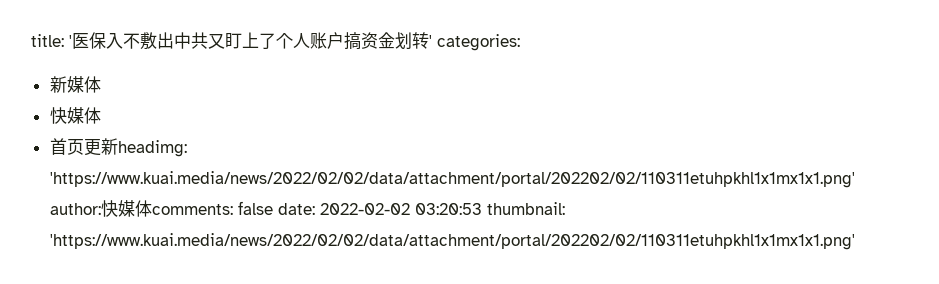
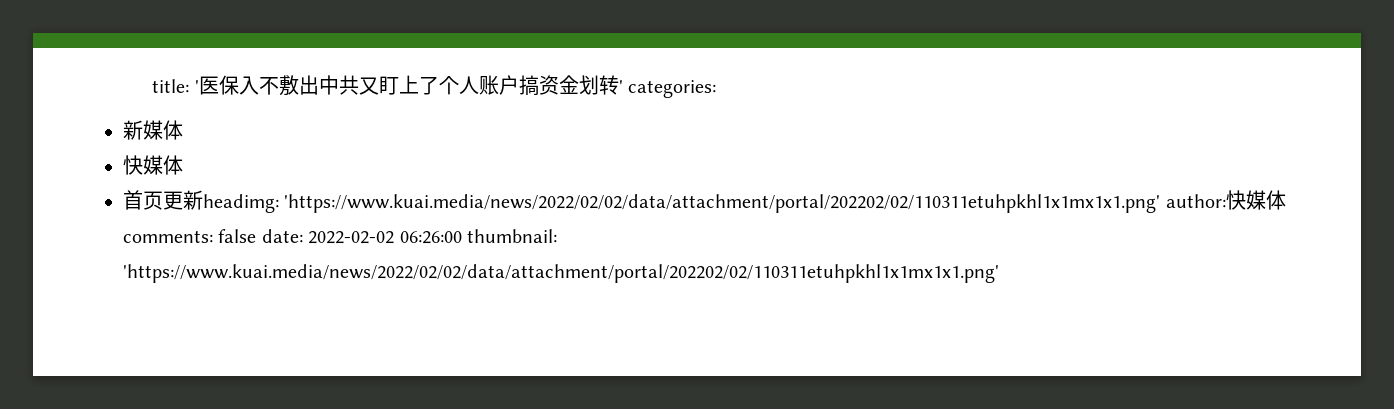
[414,203,482,215] 03:20:53 -> [399,231,462,244] 06:26:00

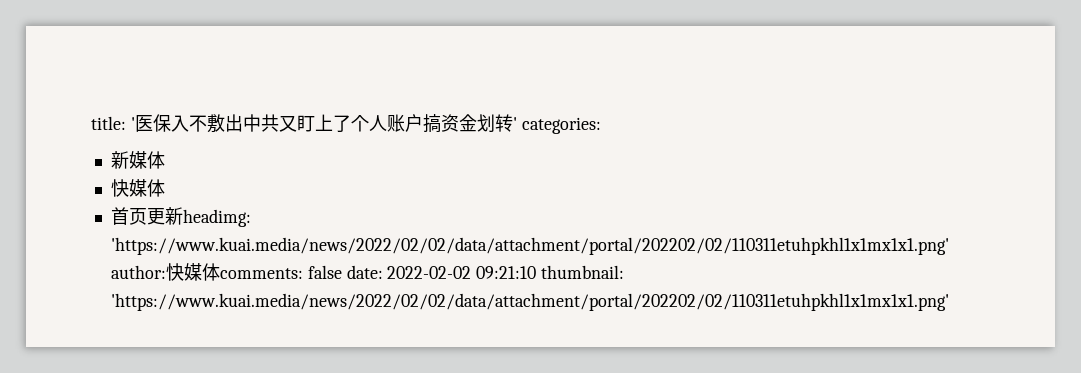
[399,231,462,244] 06:26:00 -> [476,266,537,279] 09:21:10

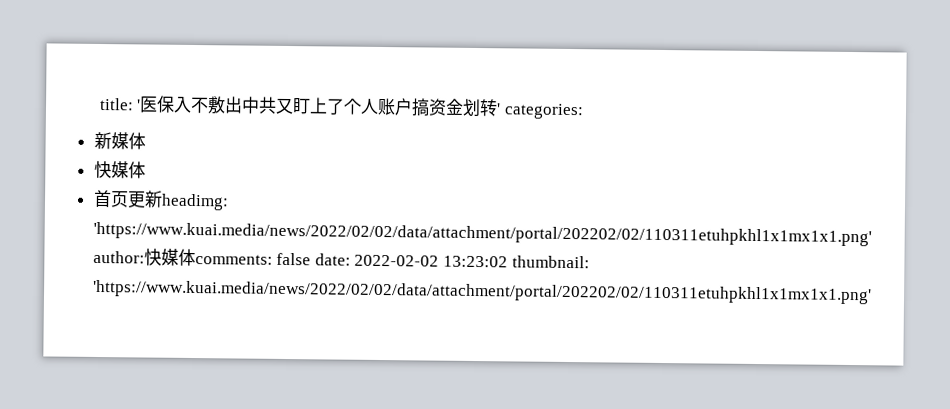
[476,266,537,279] 09:21:10 -> [443,255,509,268] 13:23:02

